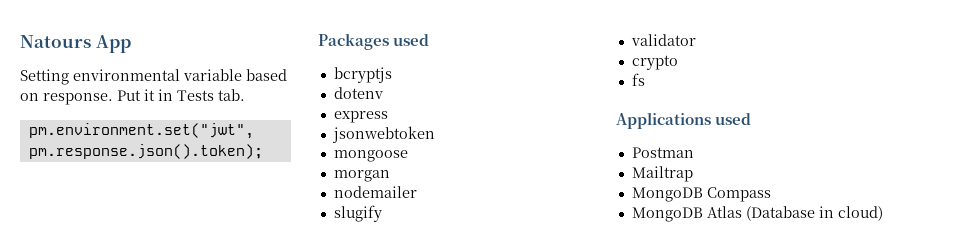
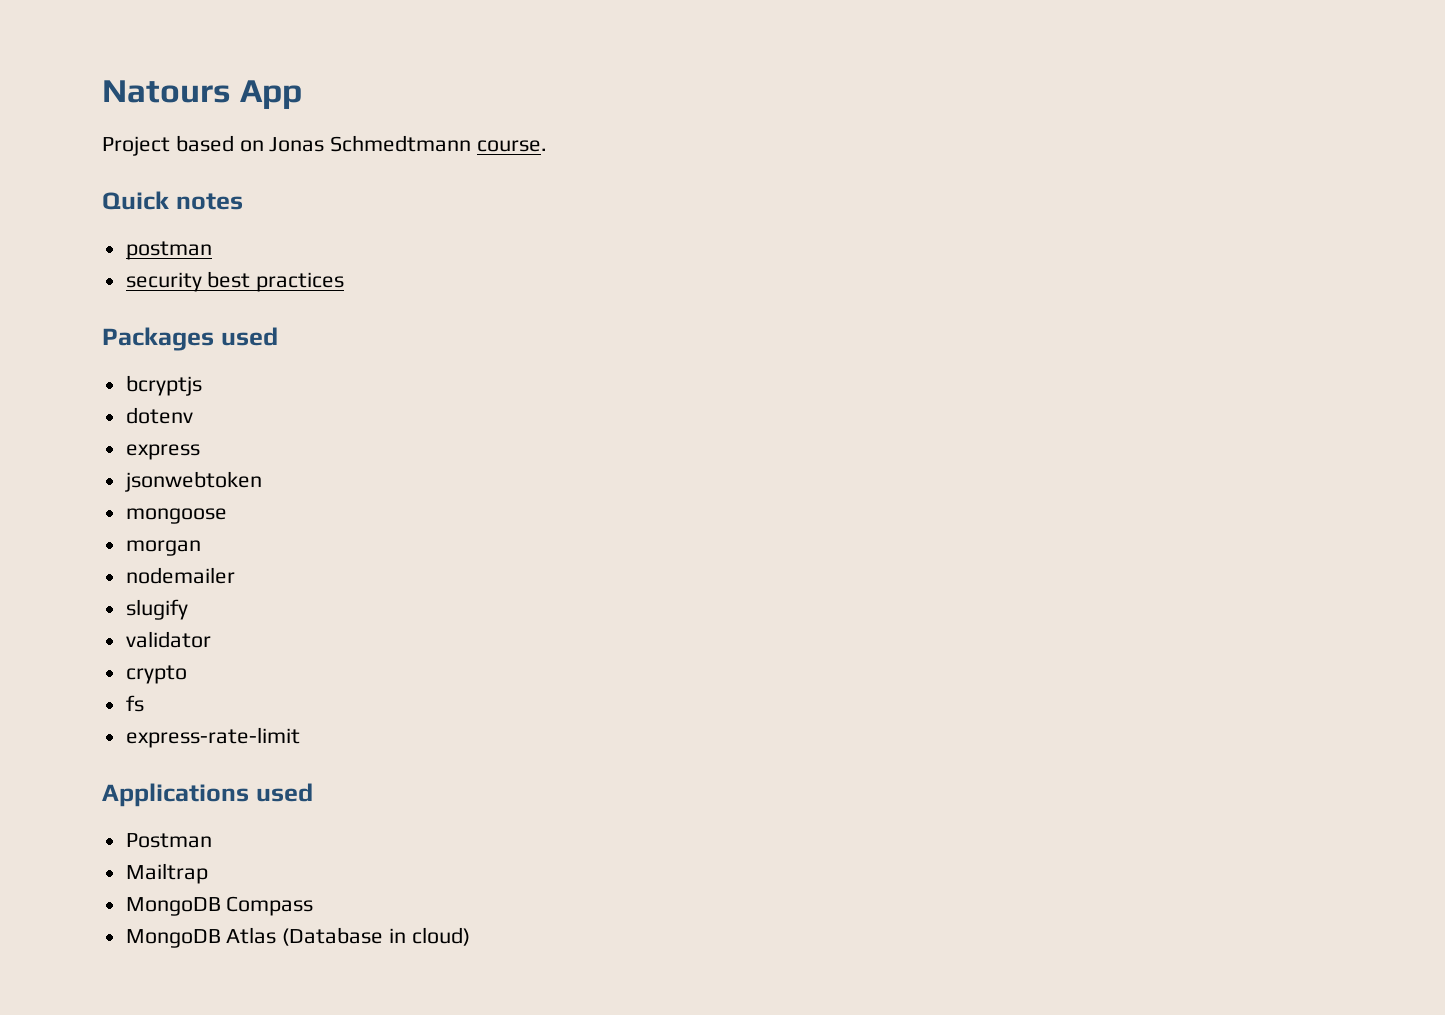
[20,69,287,85] [20,89,245,105] [28,123,254,139] [28,144,263,159] Setting environmental variable based on response. Put it in Tests tab. // pm.environment.set("jwt", pm.response.json().token); -> [102,135,548,156] [102,191,243,210] [125,241,212,260] [125,271,345,292] Project based on Jonas Schmedtmann course. // Quick notes // postman // security best practices
(645, 79) none -> [125,727,300,748] // express-rate-limit

